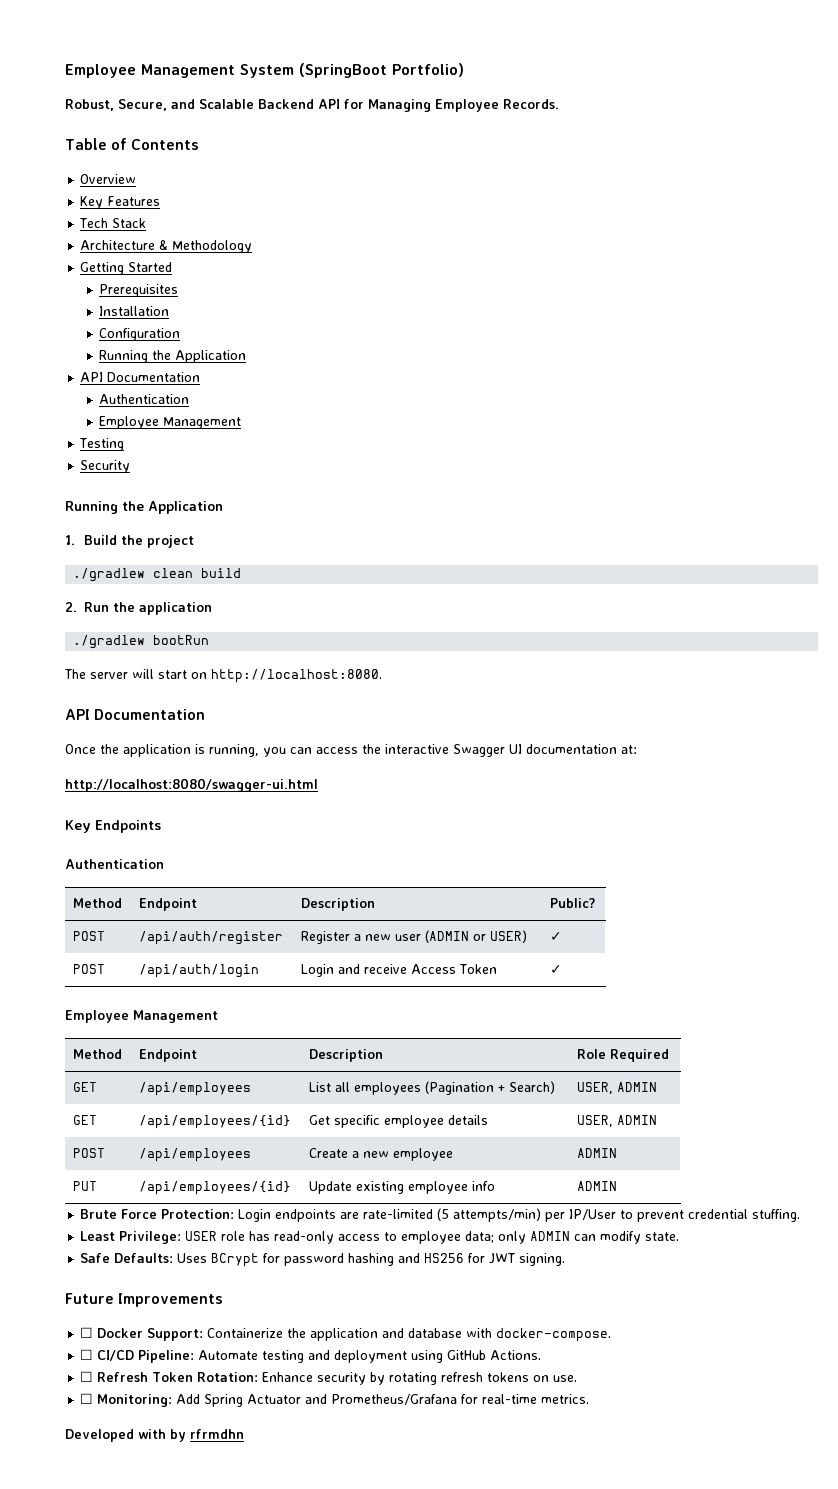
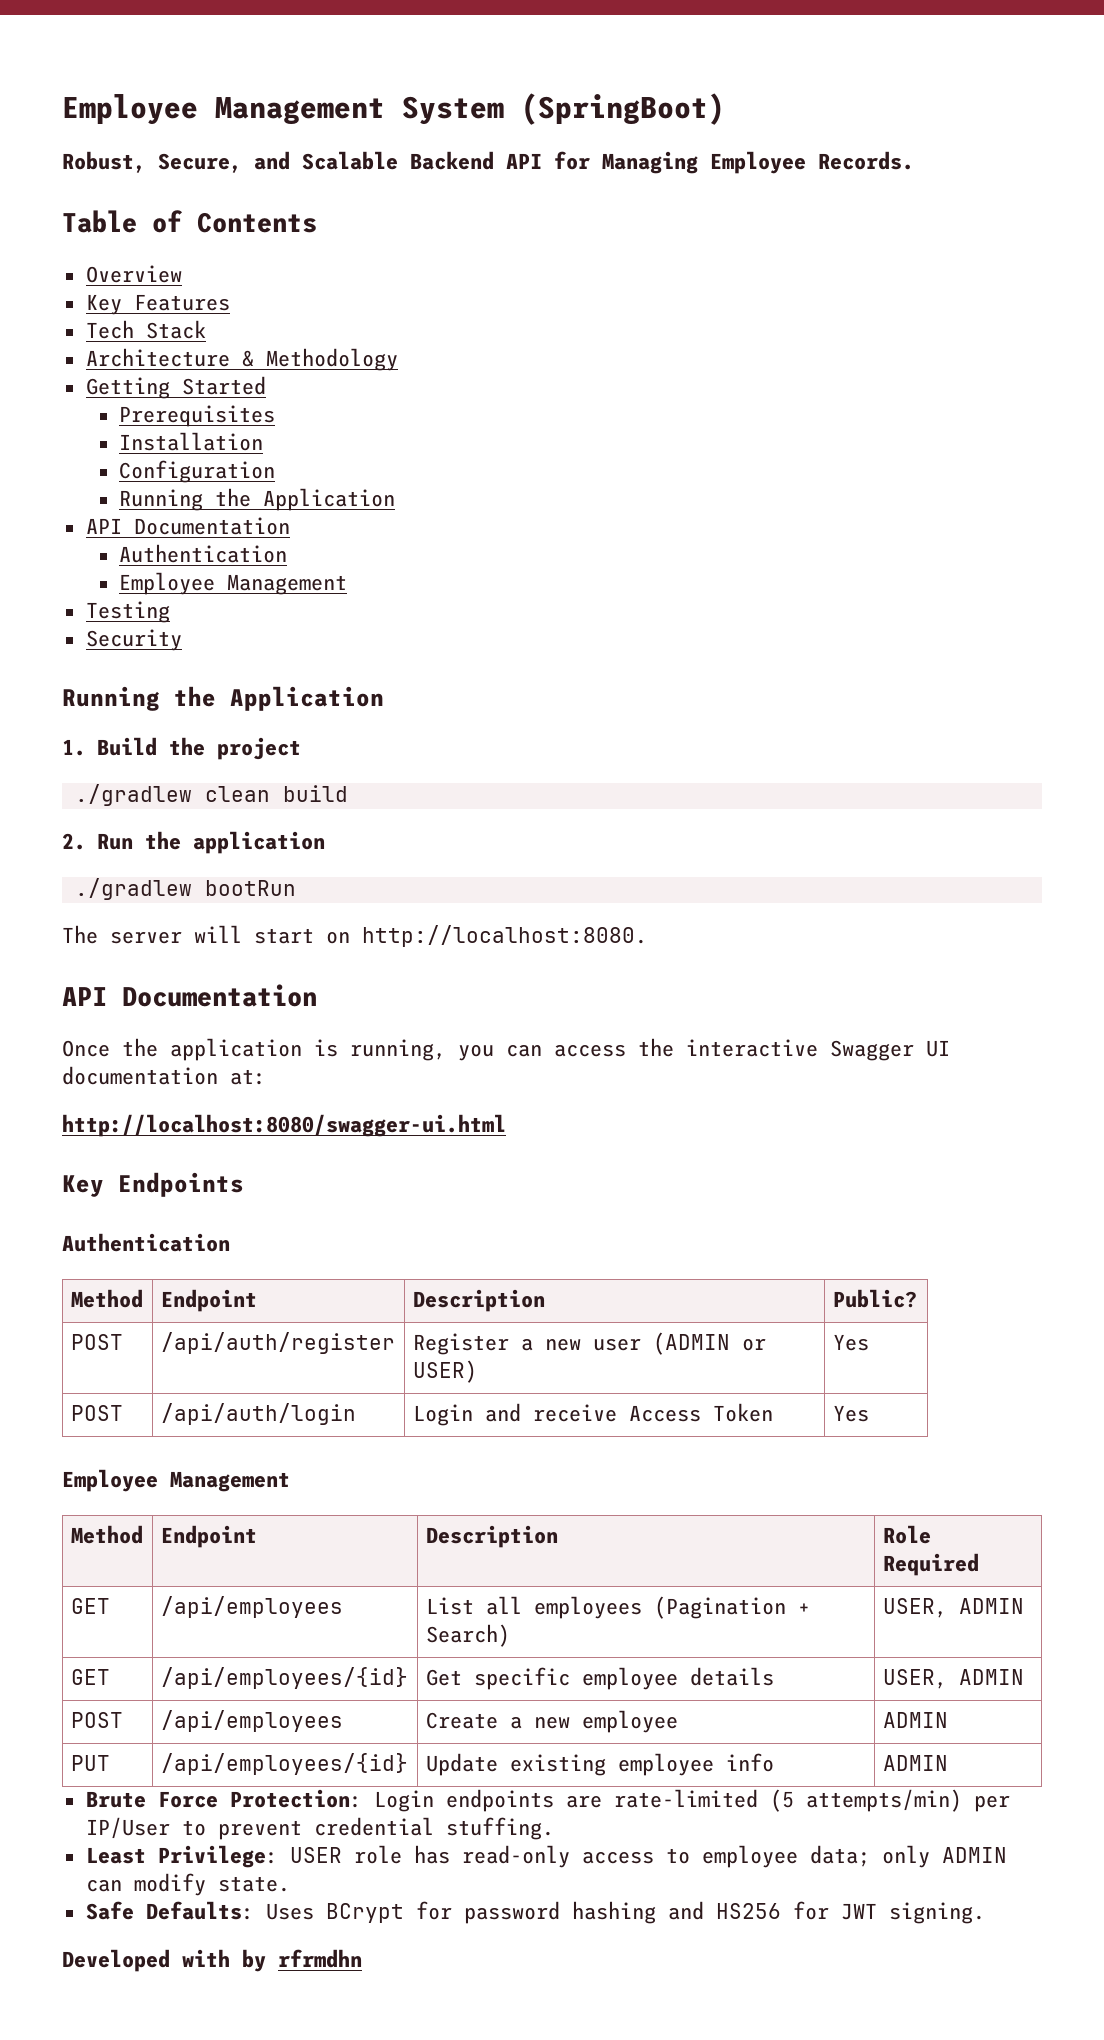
[299,63,464,78] (SpringBoot Portfolio) -> [521,93,725,125] (SpringBoot)
[550,932,563,941] ✓ -> [832,1334,869,1351] Yes
[550,965,563,974] ✓ -> [832,1405,869,1422] Yes
[65,1293,224,1307] [80,1327,612,1342] [80,1349,542,1363] [80,1371,578,1385] [80,1393,590,1407] // Future Improvements // ☐ Docker Support: Containerize the application and database with docker-compose. // ☐ CI/CD Pipeline: Automate testing and deployment using GitHub Actions. // ☐ Refresh Token Rotation: Enhance security by rotating refresh tokens on use. // ☐ Monitoring: Add Spring Actuator and Prometheus/Grafana for real-time metrics. -> (985, 1913) none

